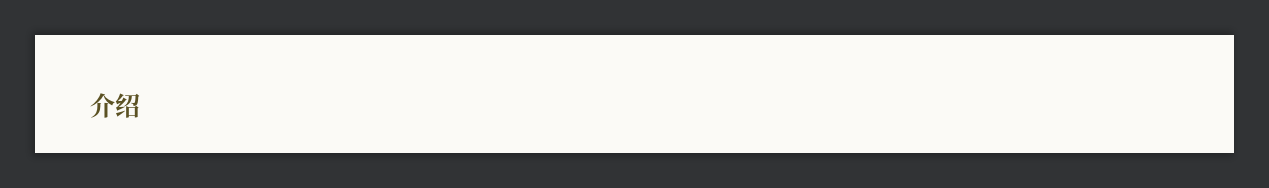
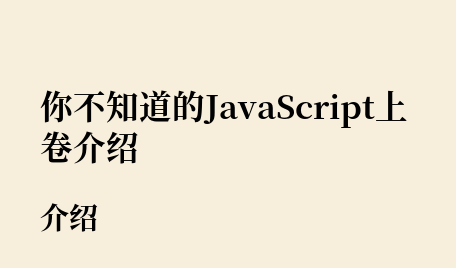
[90,93,140,118] 介绍 -> [40,90,408,128] [40,131,139,164] [40,203,98,232] 你不知道的JavaScript上卷介绍 // 介绍

